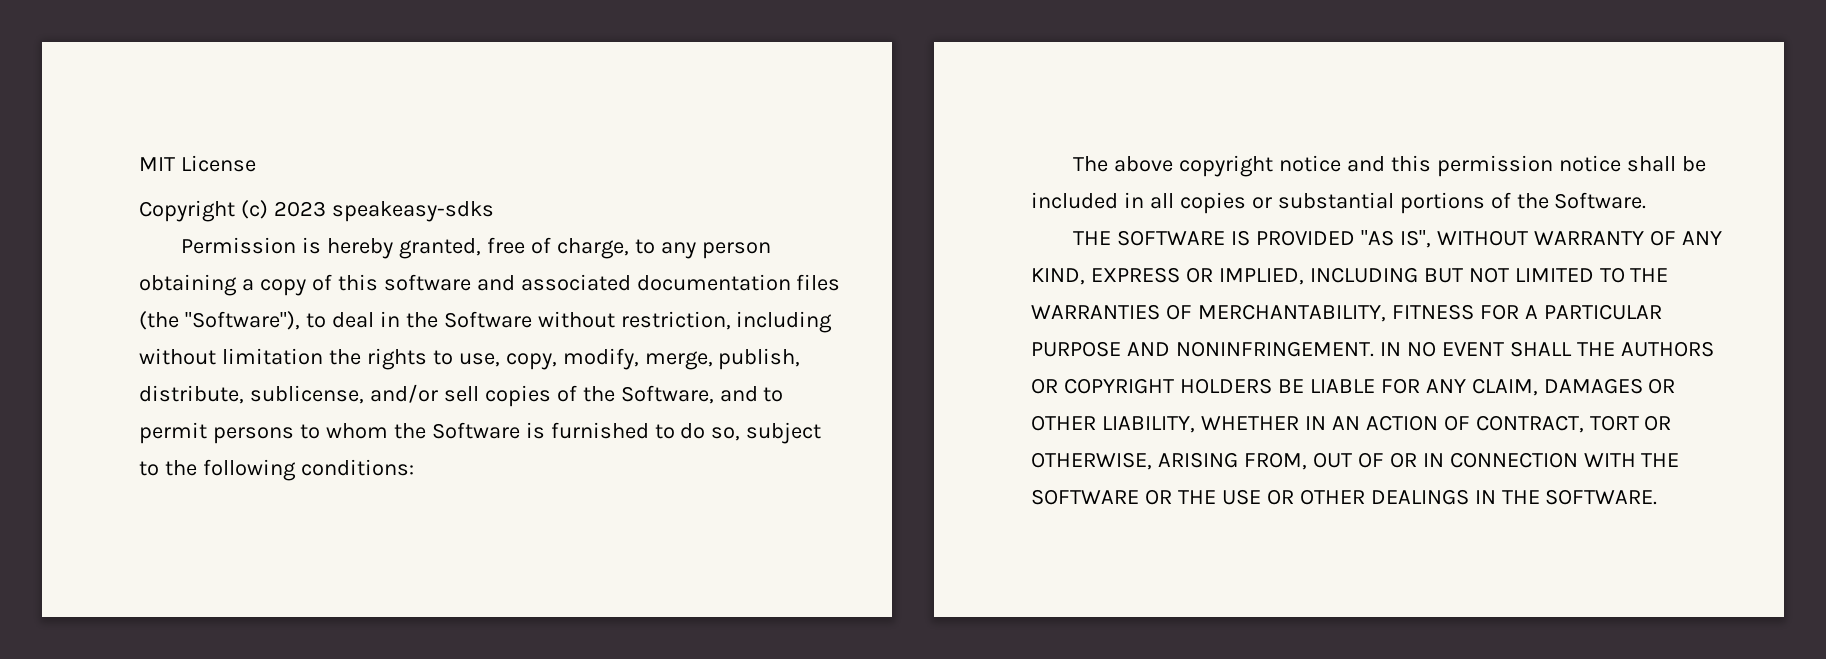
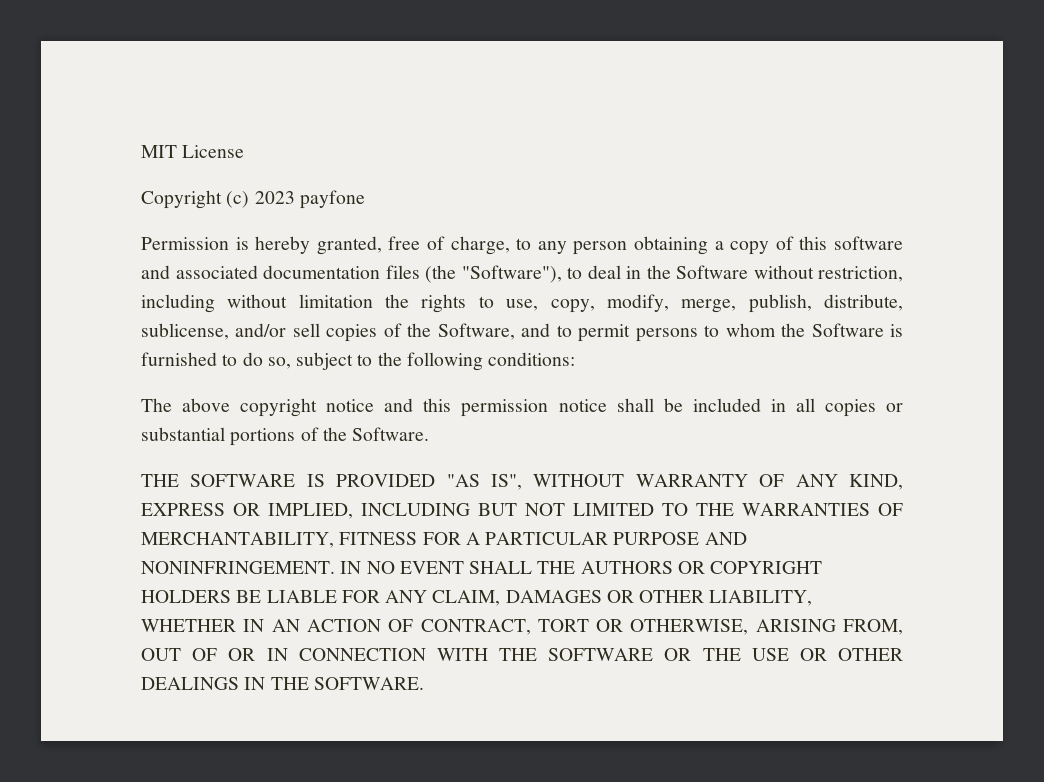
[331,201,494,222] speakeasy-sdks -> [299,190,365,209] payfone

